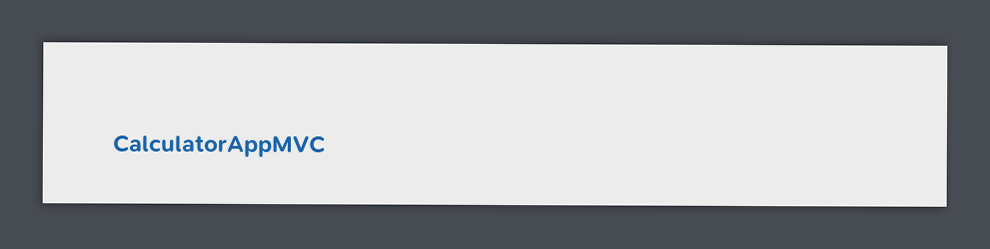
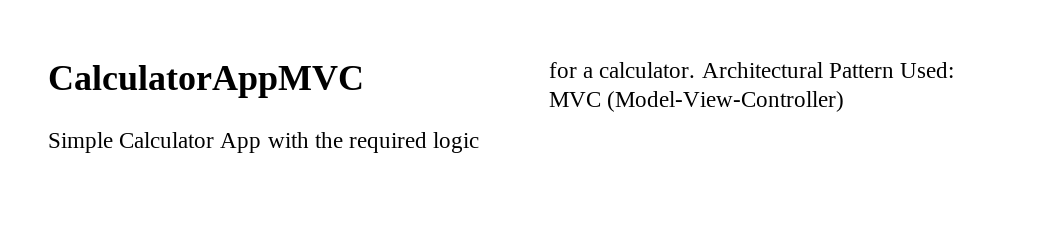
(326, 146) none -> [48,132,480,153] [549,62,955,78] [549,91,845,112] // Simple Calculator App with the required logic for a calculator. Architectural Pattern Used: MVC (Model-View-Controller)

